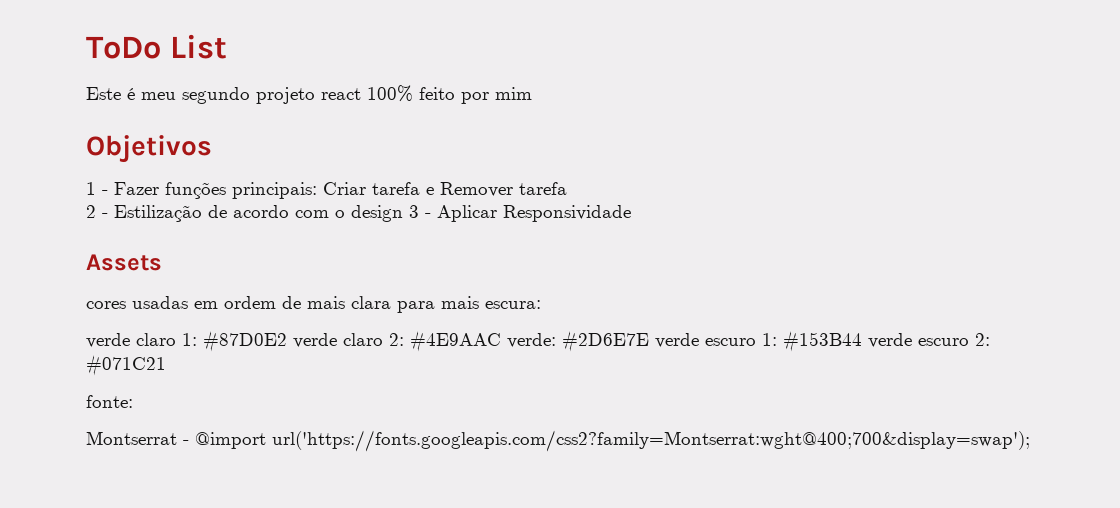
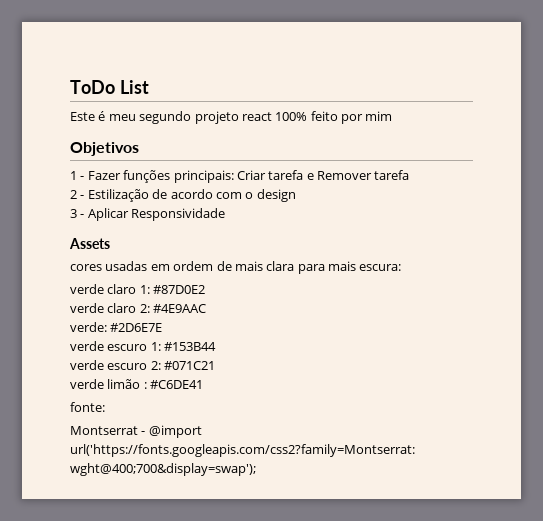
(403, 213) none -> (296, 195) //
(287, 341) none -> (206, 289) //
(501, 341) none -> (207, 308) //
(649, 341) none -> (163, 327) //
(862, 341) none -> (217, 346) //
(166, 365) none -> [70,379,204,389] // verde limão : #C6DE41

